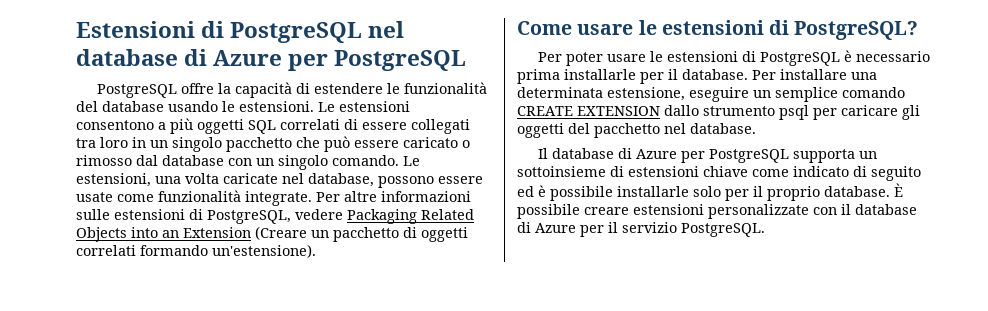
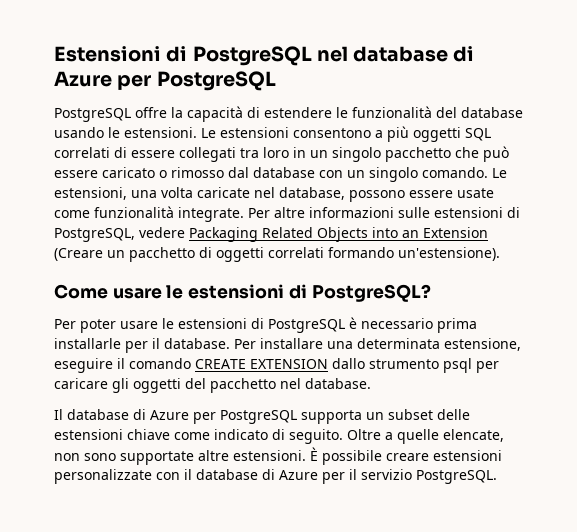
[753,87,838,102] un semplice -> [117,358,125,369] il
[517,166,624,177] sottoinsieme di -> [388,409,470,420] subset delle
[871,166,921,181] [517,185,890,201] seguito ed è possibile installarle solo per il proprio database. -> [289,429,504,444] [54,450,306,465] seguito. Oltre a quelle elencate, non sono supportate altre estensioni.

